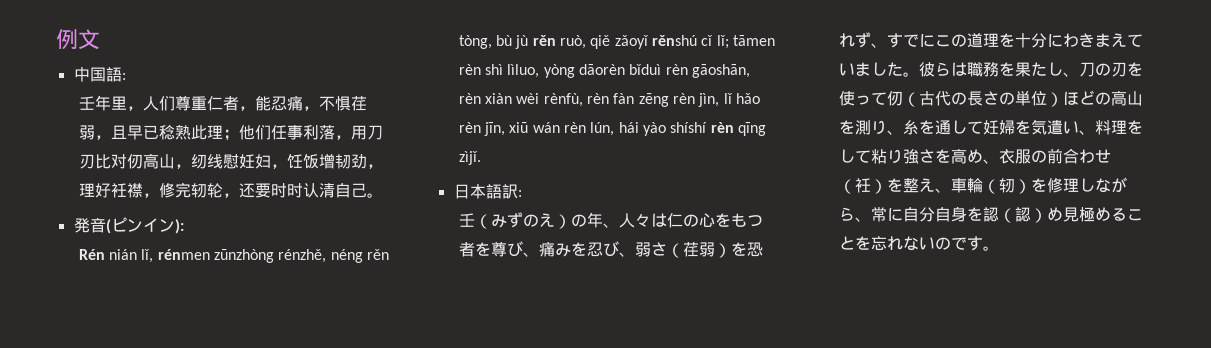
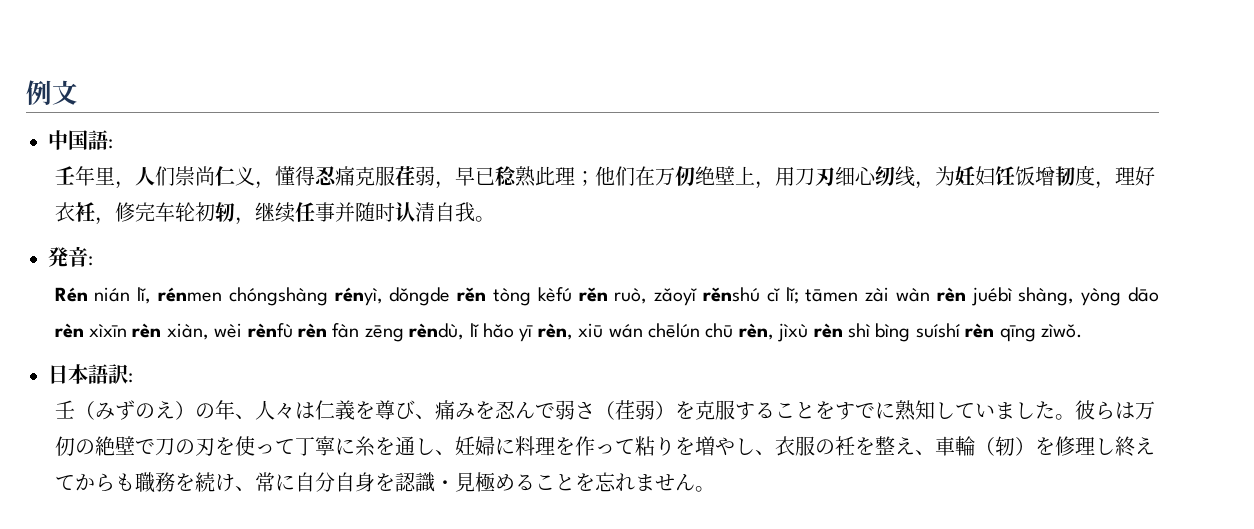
[174,95,367,111] [78,125,127,140] 尊重仁者，能忍痛，不惧荏弱，且 -> [174,166,455,189] 崇尚仁义，懂得忍痛克服荏弱，
[270,125,383,140] [78,153,383,169] [78,182,287,198] 任事利落，用刀刃比对仞高山，纫线慰妊妇，饪饭增韧劲，理好衽襟，修完轫轮，还要时 -> [634,165,1155,189] [54,202,375,225] 在万仞绝壁上，用刀刃细心纫线，为妊妇饪饭增韧度，理好衣衽，修完车轮初轫，继续任事并随
[350,183,367,198] 己 -> [454,202,475,222] 我
[105,217,184,234] (ピンイン): -> [88,256,93,266] :
[214,249,389,263] [458,35,529,49] zūnzhòng rénzhě, néng rěn tòng, bù jù -> [228,287,572,306] chóngshàng rényì, dǒngde rěn tòng kèfú
[590,35,611,49] qiě -> (648, 295) none
[458,64,750,78] [458,93,760,107] [458,122,708,136] rèn shì lìluo, yòng dāorèn bǐduì rèn gāoshān, rèn xiàn wèi rènfù, rèn fàn zēng rèn jìn, lǐ hǎo rèn jīn, xiū wán rèn lún, hái yào shíshí -> [865,287,1159,306] [54,323,960,342] zài wàn rèn juébì shàng, yòng dāo rèn xìxīn rèn xiàn, wèi rènfù rèn fàn zēng rèndù, lǐ hǎo yī rèn, xiū wán chēlún chū rèn, jìxù rèn shì bìng suíshí
[458,151,481,165] zìjǐ. -> [1040,323,1082,338] zìwǒ.
[682,213,763,227] [458,242,475,257] の心をもつ者 -> [334,400,355,420] 義
[602,241,635,257] び、 -> [514,401,555,419] んで
[746,242,763,257] [838,32,1127,48] 恐れず、すでにこの道理を十分にわきまえ -> [694,400,955,421] 克服することをすでに熟知し
[966,62,1143,77] [838,90,1143,107] [838,120,1143,135] [838,148,1111,164] [838,178,887,194] 職務を果たし、刀の刃を使って仞（古代の長さの単位）ほどの高山を測り、糸を通して妊婦を気遣い、料理をして粘り強さを高め、衣服の前合わせ（衽） -> [1134,401,1155,420] [54,436,855,456] 万仞の絶壁で刀の刃を使って丁寧に糸を通し、妊婦に料理を作って粘りを増やし、衣服の衽
[1094,177,1127,193] [838,207,855,221] ながら -> [1114,436,1155,457] [54,472,235,493] 終えてからも職務を続け
[998,207,1063,223] （認）め -> [414,472,455,492] 識・
[902,236,983,251] ないのです -> [634,473,695,491] ません

